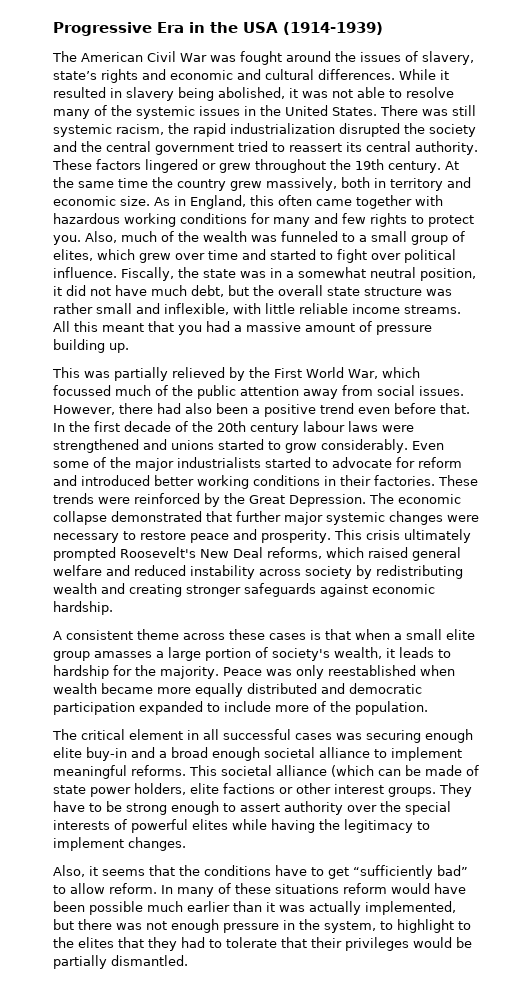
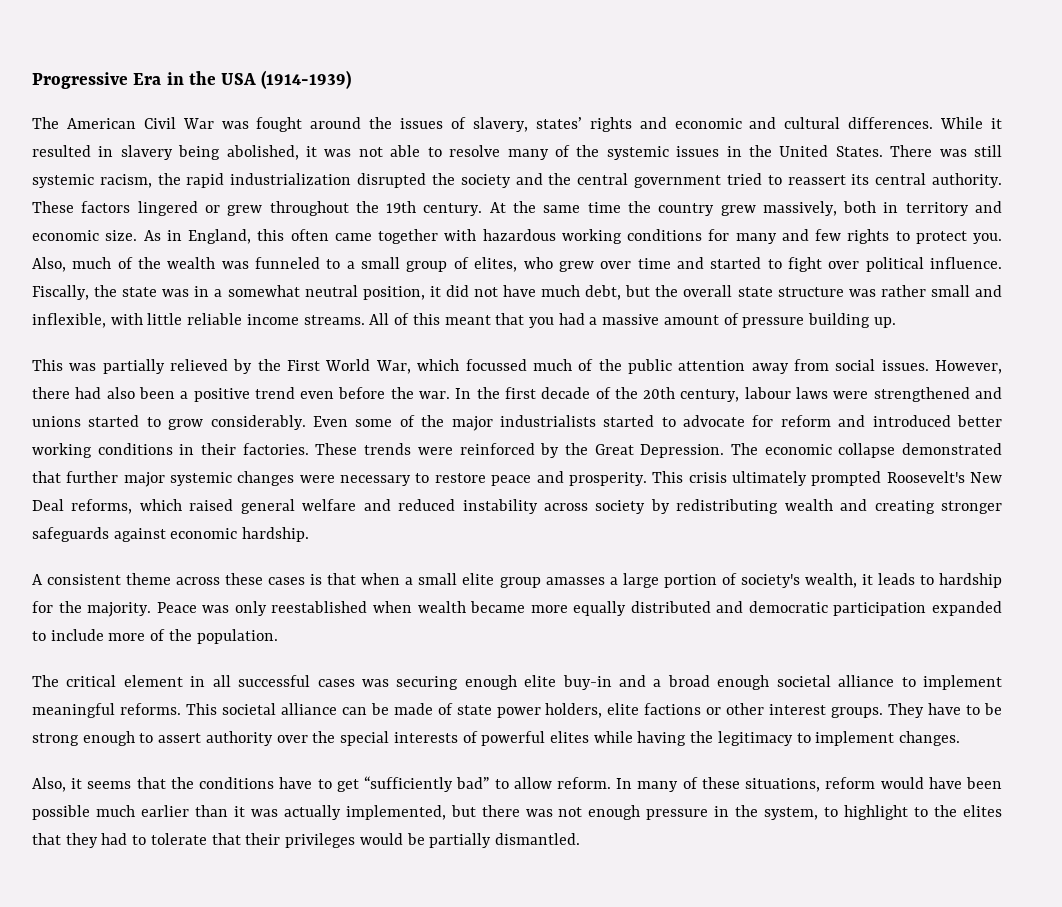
[53,71,97,80] state’s -> [535,117,582,129] states’
[97,249,135,260] which -> [523,257,553,269] who
(70, 326) none -> [394,313,410,325] of
[440,403,470,414] that. -> [390,387,451,399] the war.
[250,423,299,435] century -> [680,389,740,402] century,
[331,765,374,777] (which -> (337, 709) none
[275,884,339,894] situations -> [745,778,821,792] situations,

